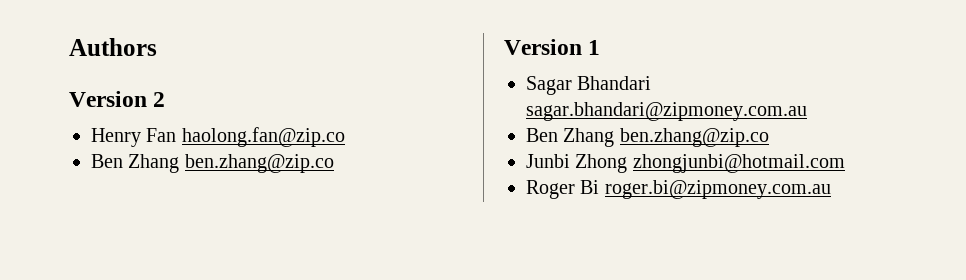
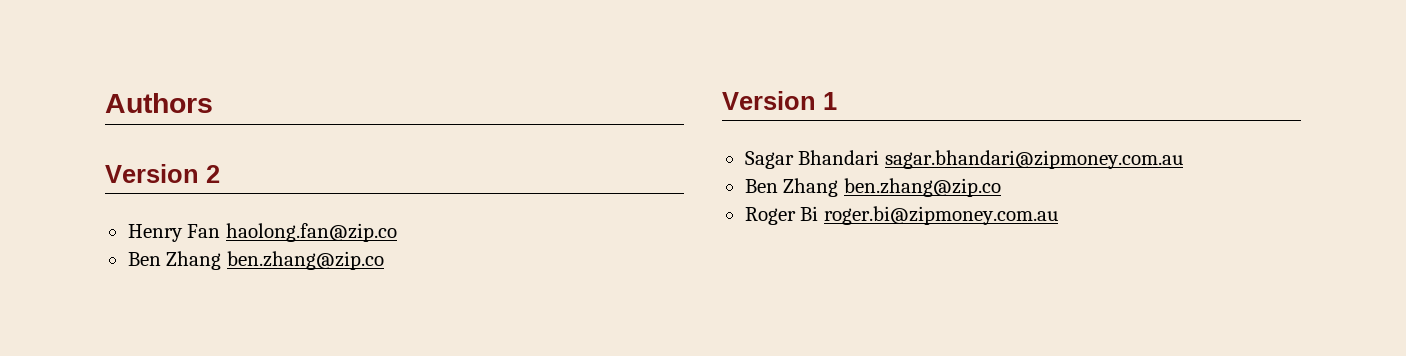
[526,154,845,173] // Junbi Zhong zhongjunbi@hotmail.com -> (1001, 187) none

